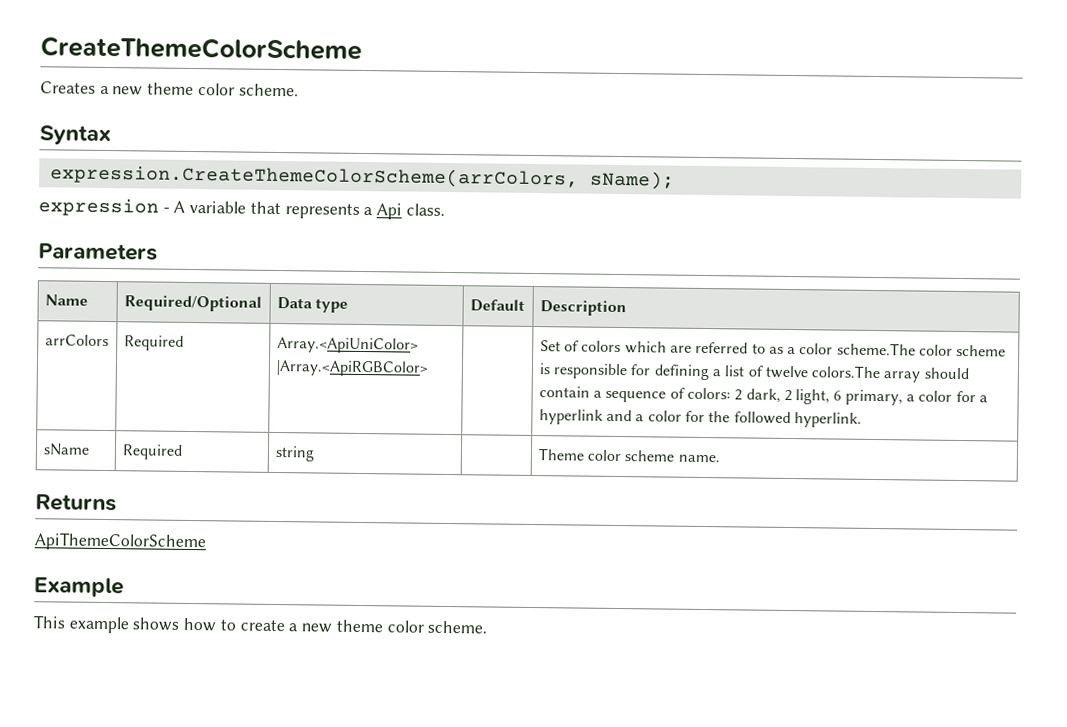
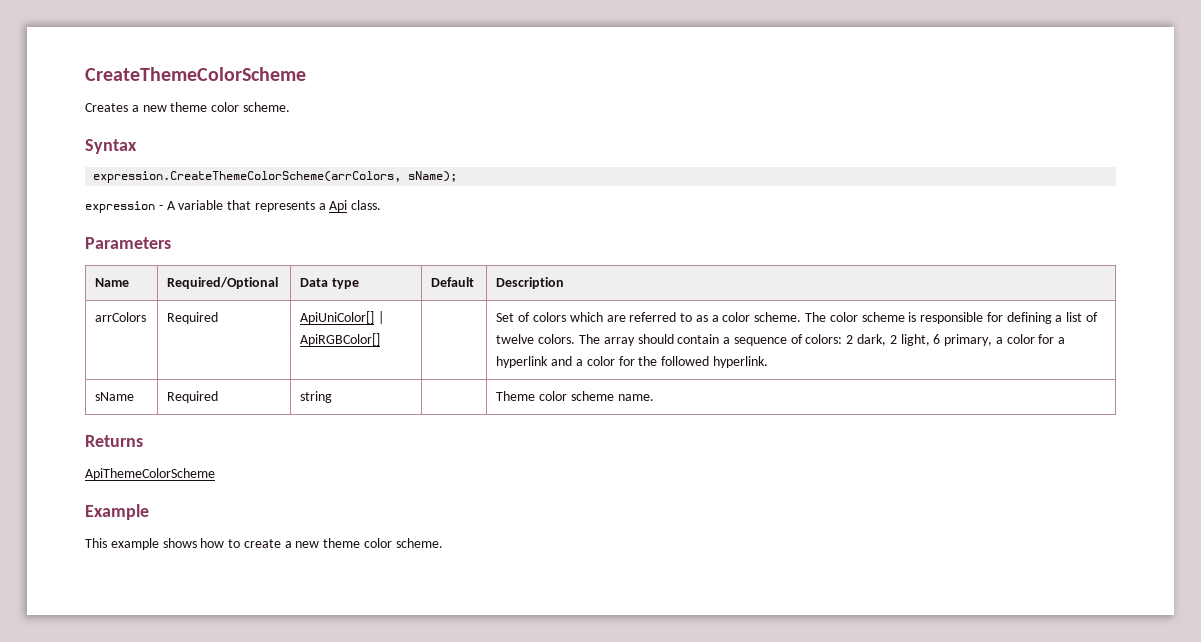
[276,336,419,354] [275,359,429,377] Array.<ApiUniColor> |Array.<ApiRGBColor> -> [300,311,385,324] [300,333,381,346] ApiUniColor[] | ApiRGBColor[]
[836,342,916,356] scheme.The -> [754,312,827,322] scheme. The
[811,365,881,379] colors.The -> [538,334,600,344] colors. The

